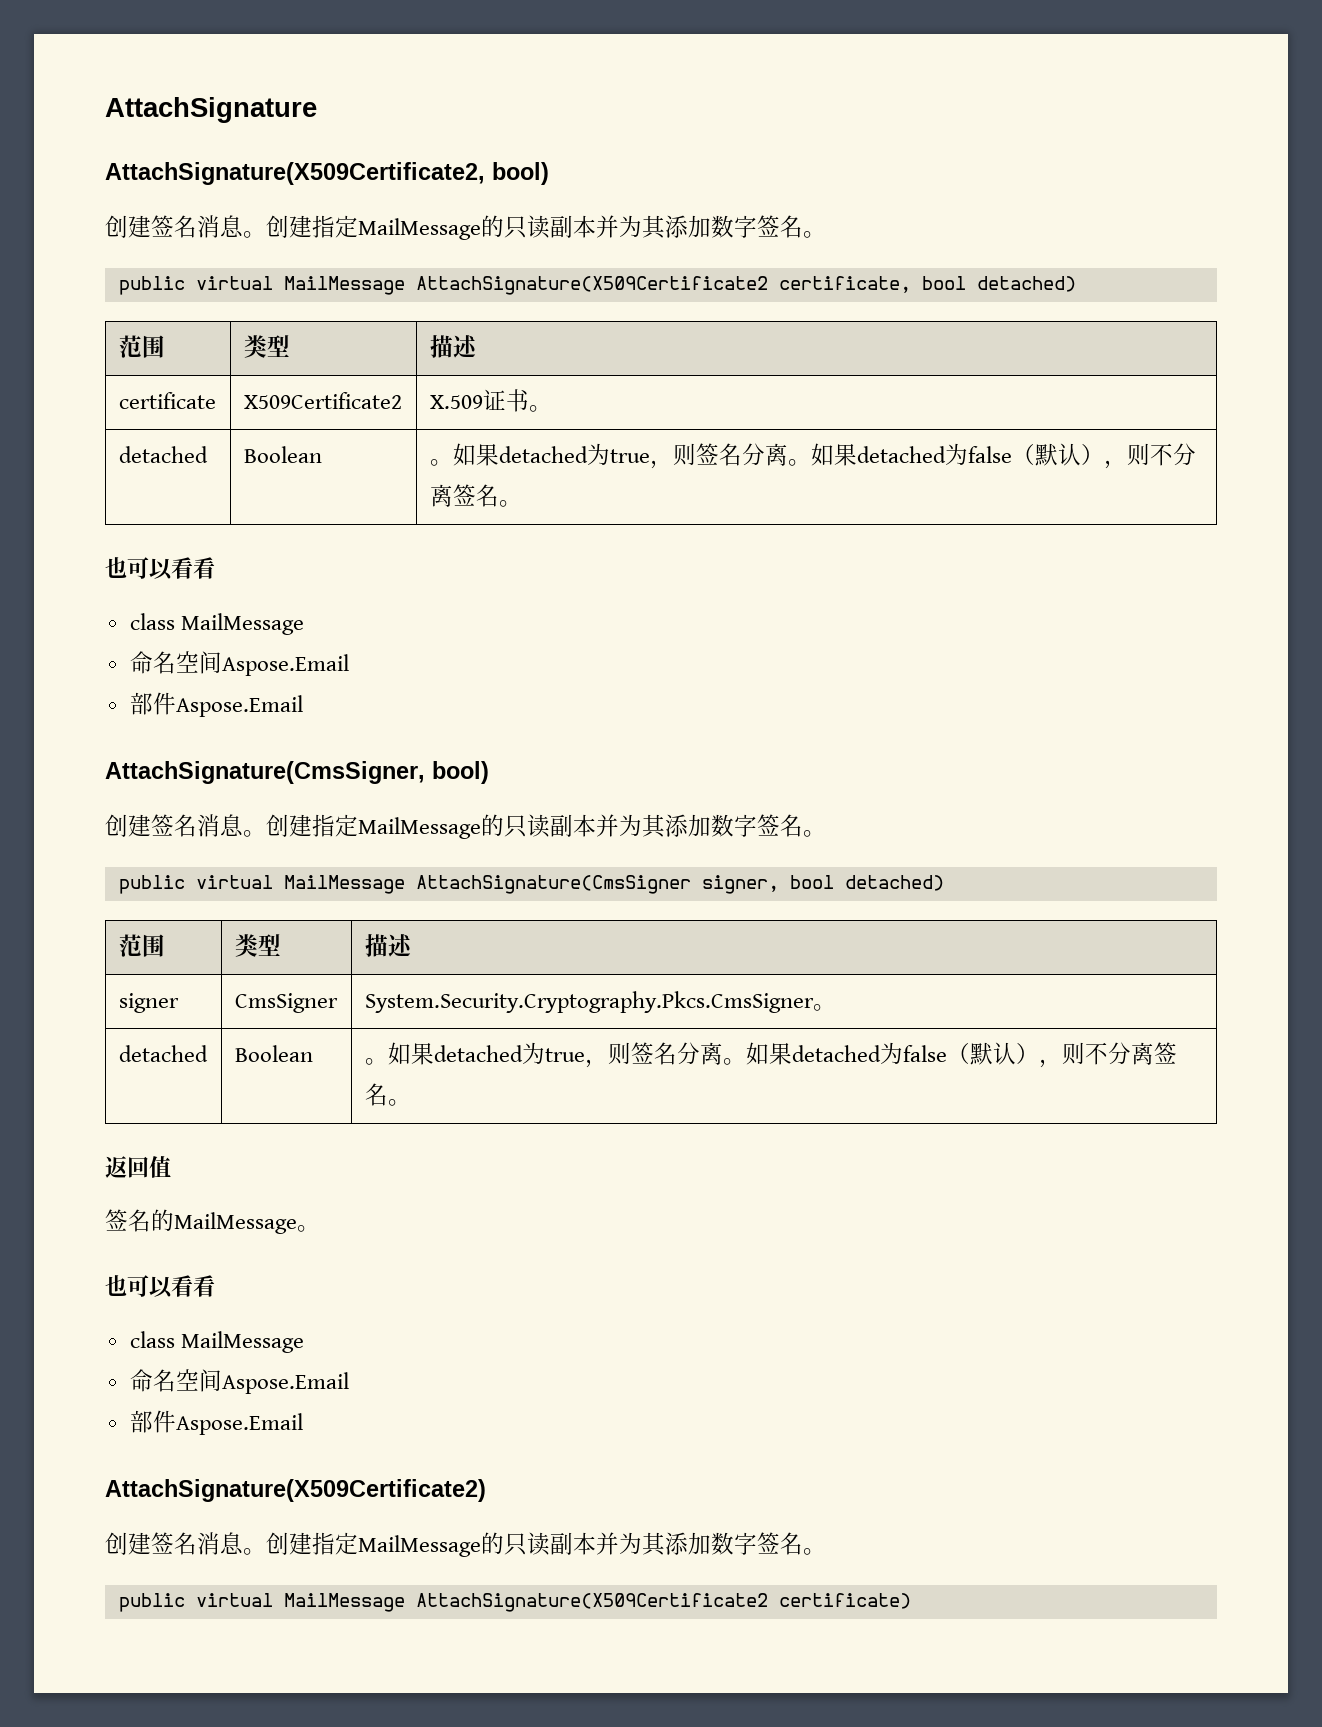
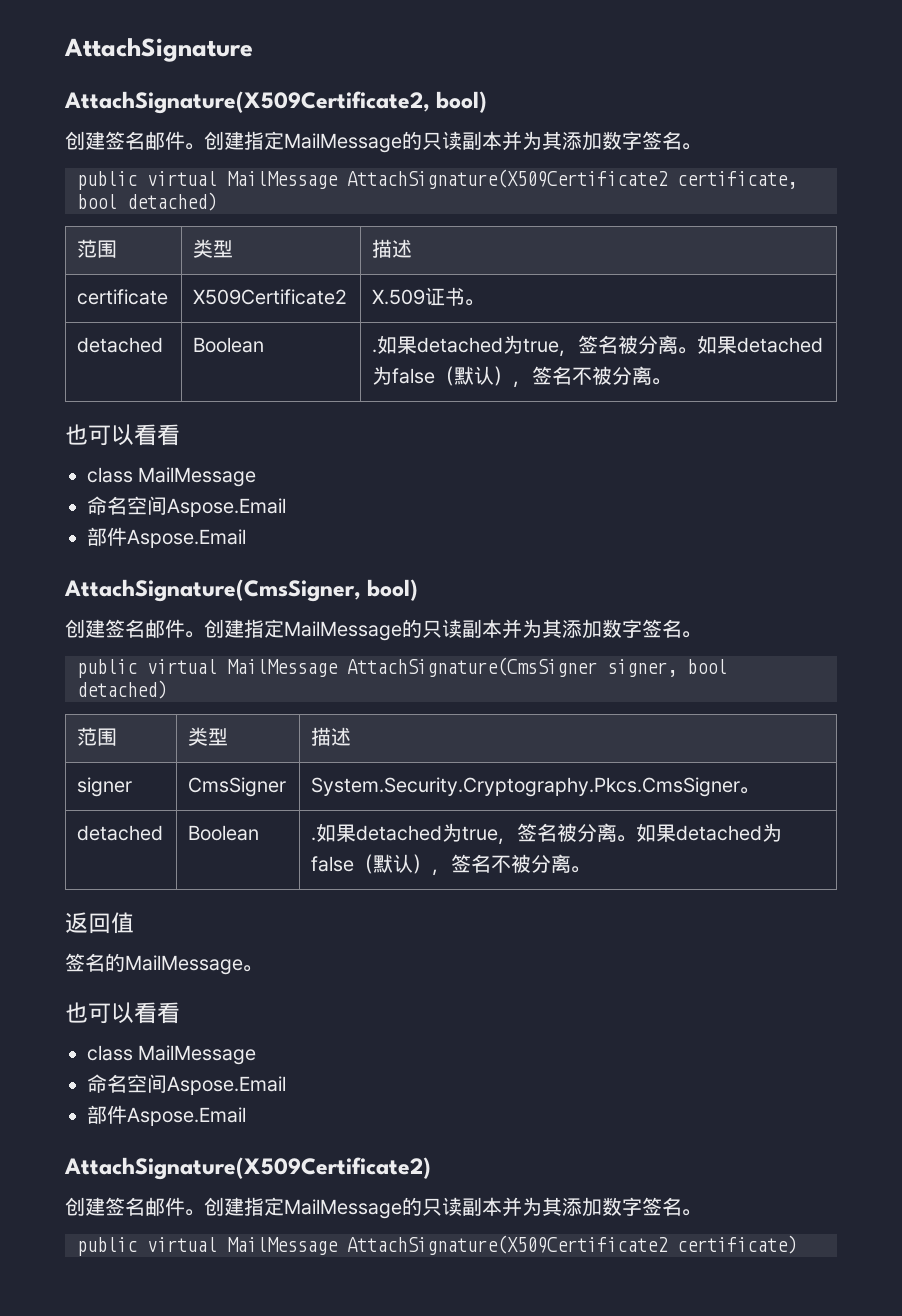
[197,215,243,238] 消息 -> [145,131,185,150] 邮件
[429,443,1196,469] [429,484,499,507] 。如果detached为true，则签名分离。如果detached为false（默认），则不分离签名 -> [372,335,824,357] [372,366,653,388] .如果detached为true，签名被分离。如果detached为false（默认），签名不被分离
[197,814,243,837] 消息 -> [145,619,185,638] 邮件
[364,1042,1177,1068] [364,1083,388,1106] 。如果detached为true，则签名分离。如果detached为false（默认），则不分离签名 -> [311,823,783,845] [311,854,572,876] .如果detached为true，签名被分离。如果detached为false（默认），签名不被分离
[197,1532,243,1555] 消息 -> [145,1197,185,1216] 邮件

